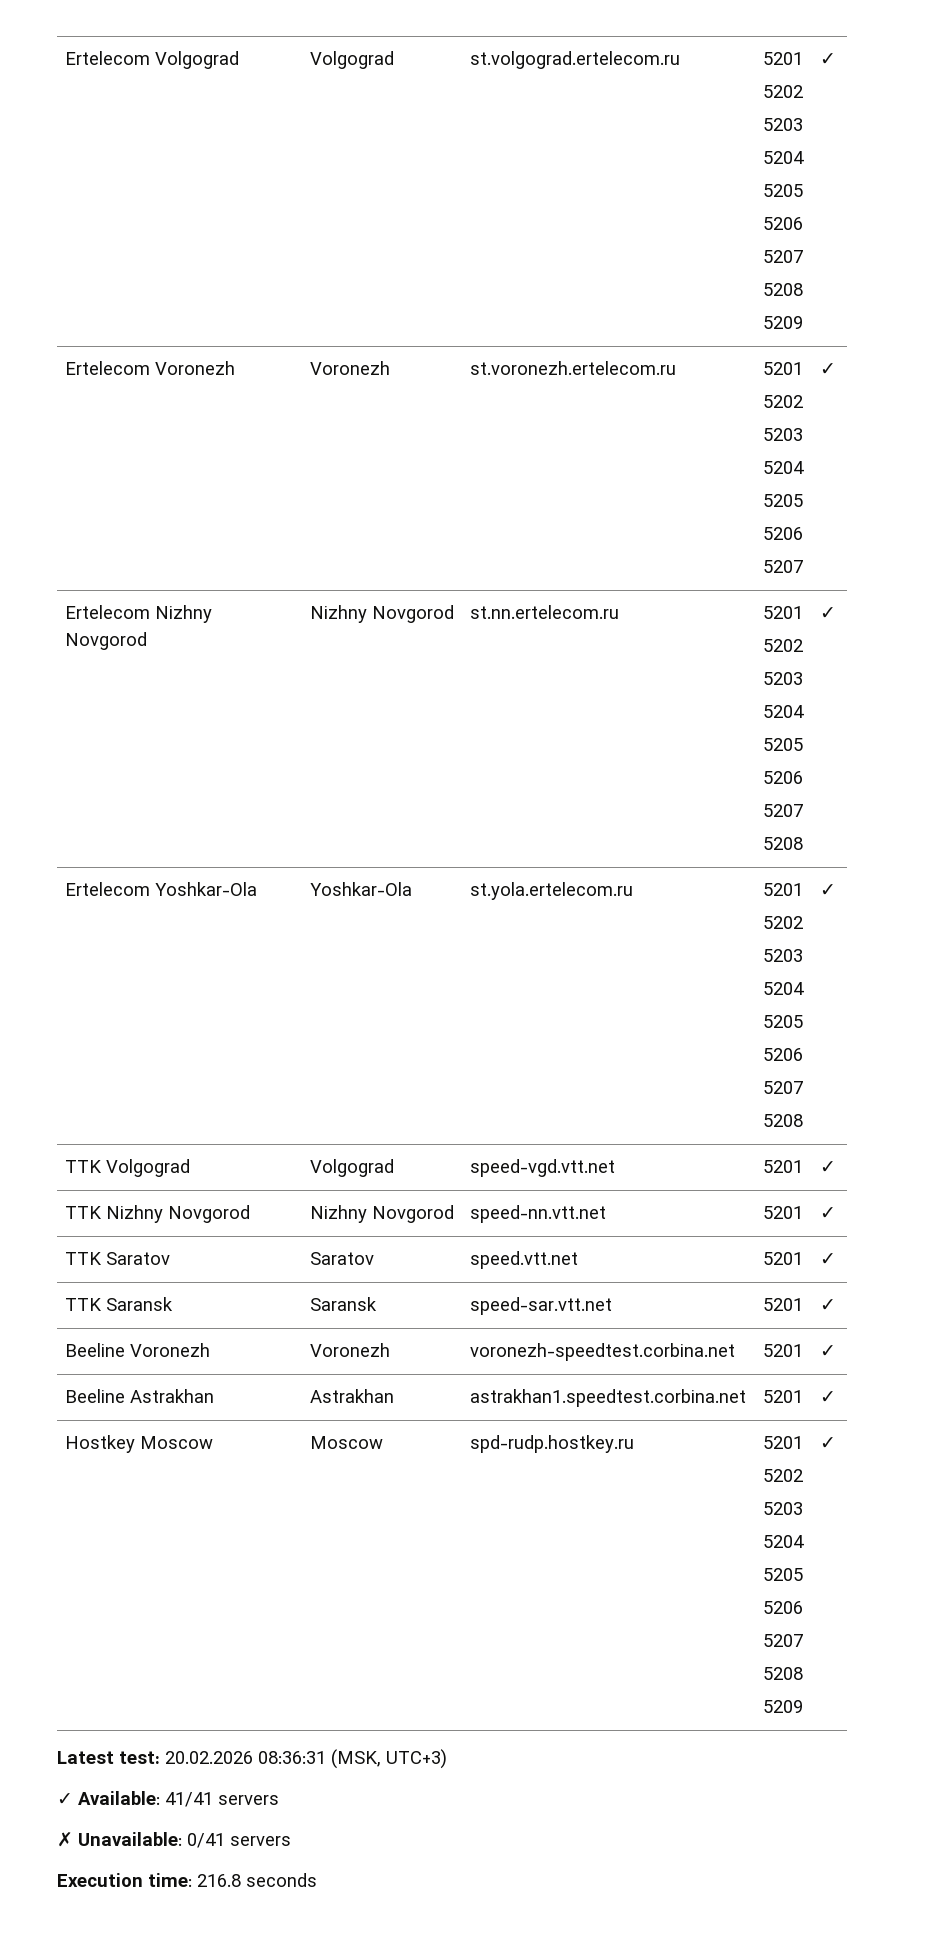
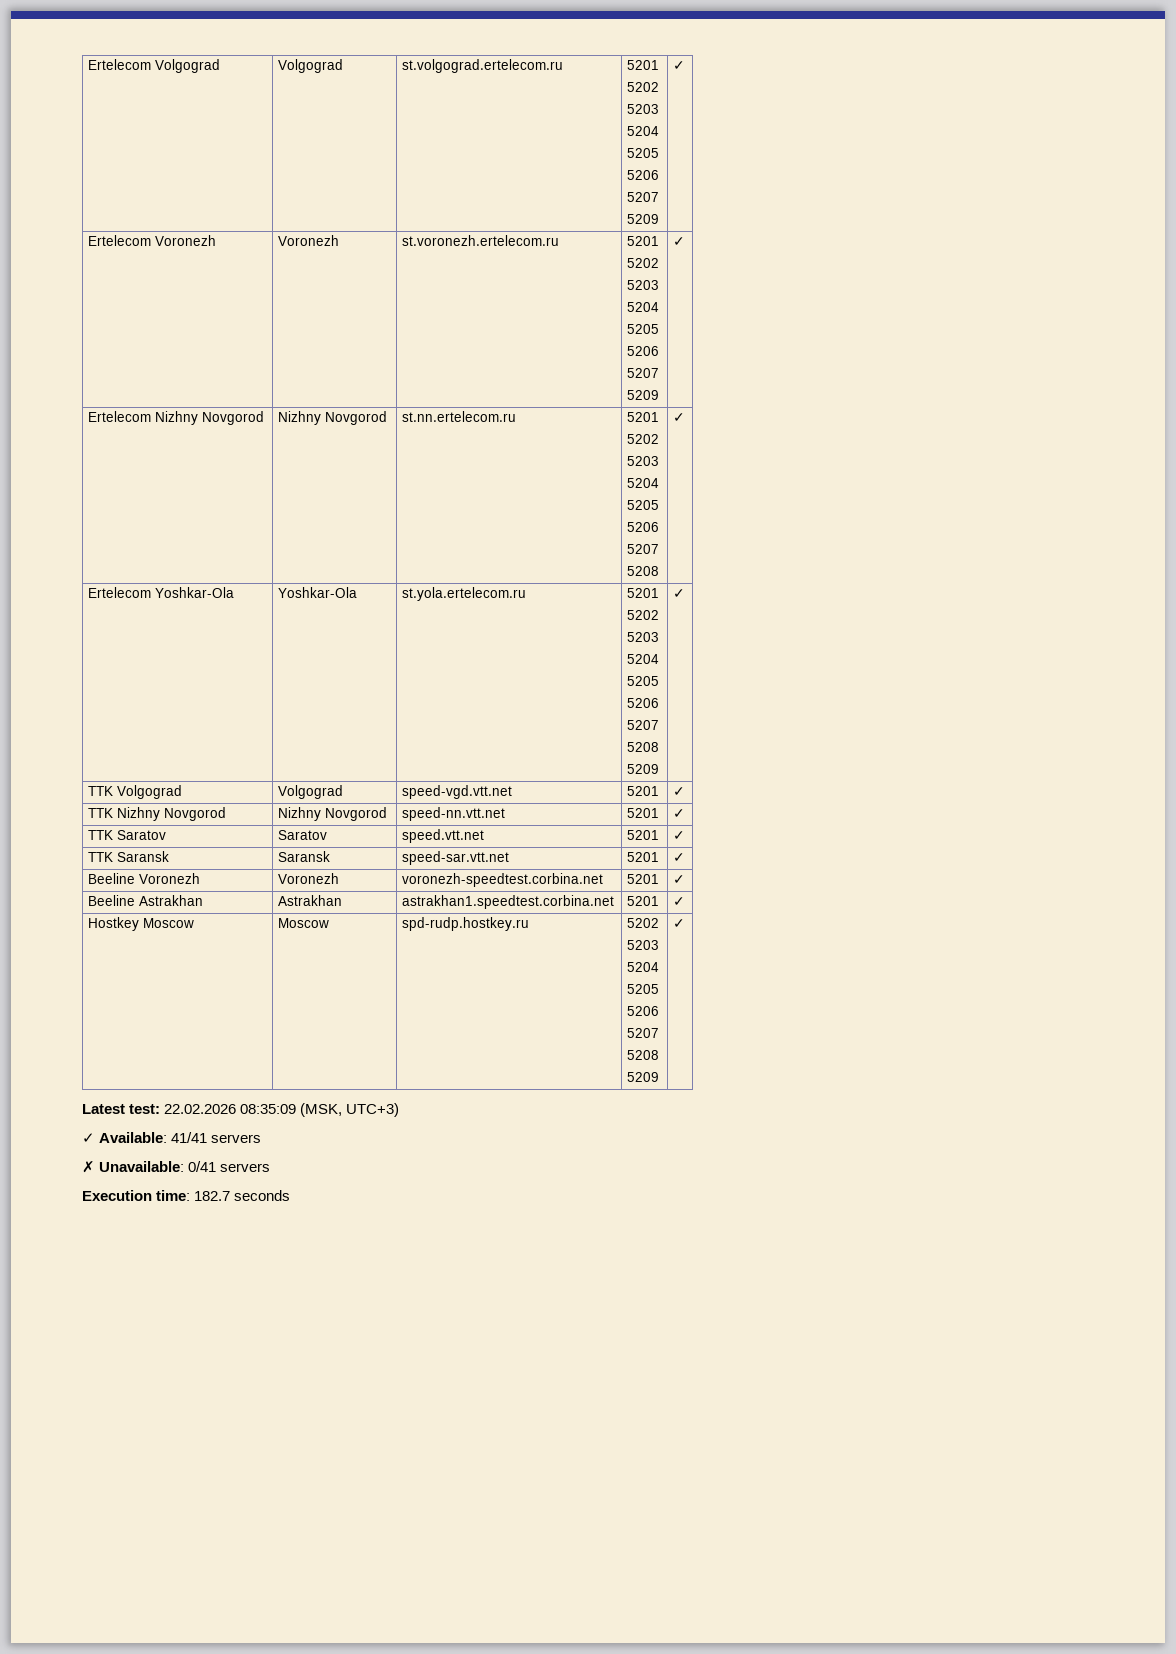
[763,283,804,296] // 5208 -> (660, 197) none
(804, 566) none -> [627,390,660,400] // 5209
(804, 1120) none -> [627,764,660,774] // 5209
[763,1436,804,1449] 5201 // -> (530, 924) none
[165,1751,326,1764] 20.02.2026 08:36:31 -> [164,1104,297,1114] 22.02.2026 08:35:09
[197,1874,241,1887] 216.8 -> [194,1191,231,1201] 182.7

